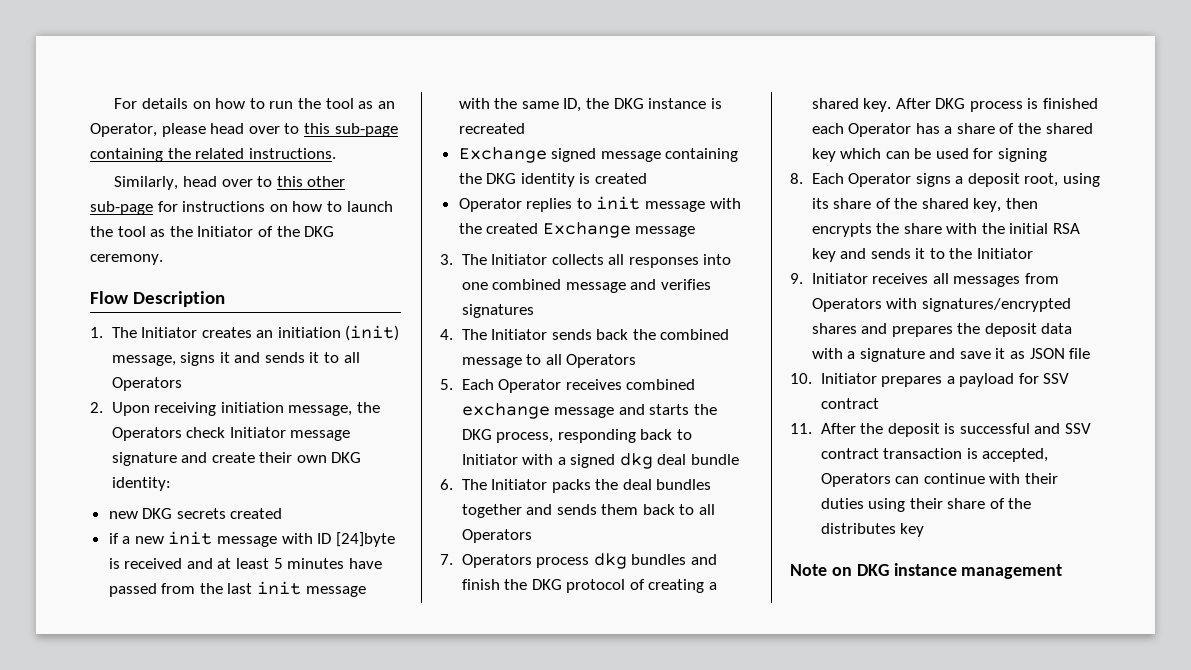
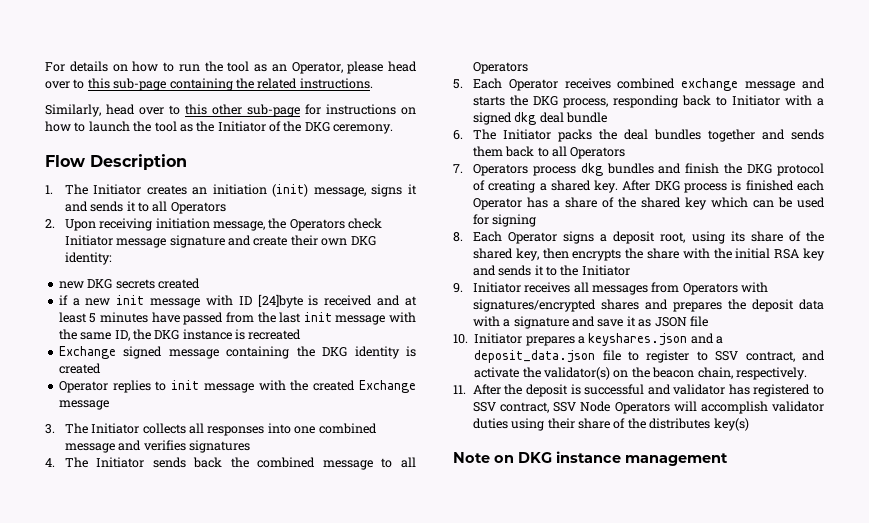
[959,373,1070,387] [820,398,879,409] payload for SSV contract -> [588,333,724,346] [474,350,825,363] [474,367,807,380] keyshares.json and a deposit_data.json file to register to SSV contract, and activate the validator(s) on the beacon chain, respectively.
[1065,423,1092,434] [820,448,1049,462] [820,473,1058,487] SSV contract transaction is accepted, Operators can continue with their -> [673,384,824,397] [472,401,824,414] validator has registered to SSV contract, SSV Node Operators will accomplish validator
[900,523,925,537] key -> [713,418,749,431] key(s)

